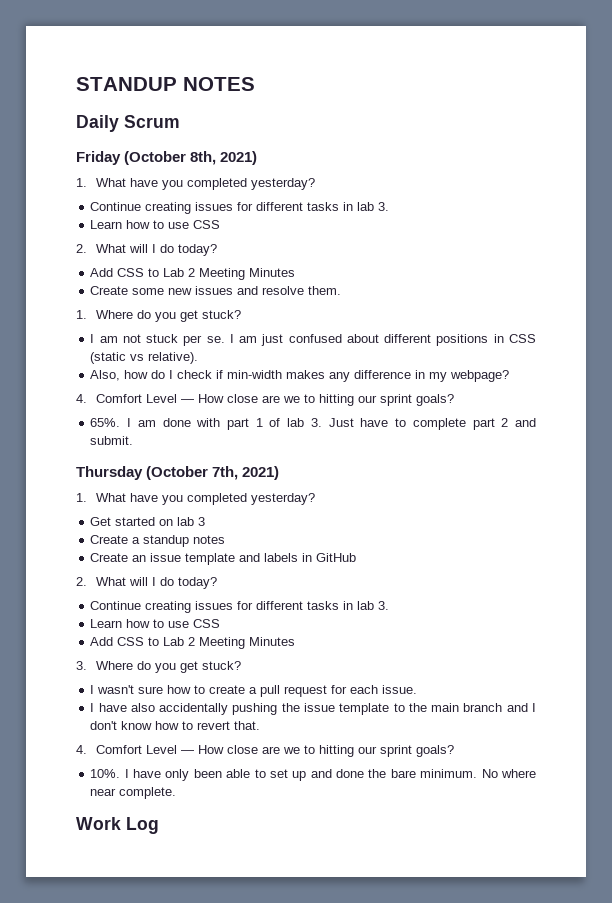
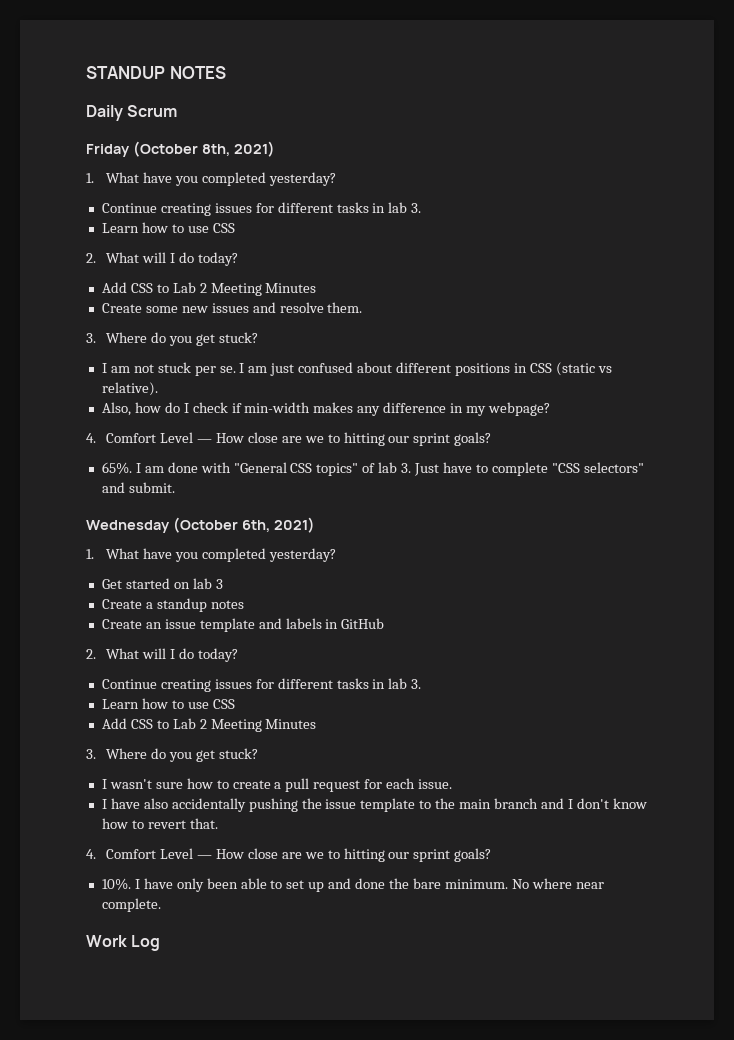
[76,310,87,319] 1. -> [86,333,96,343] 3.
[226,418,263,430] part 1 -> [233,462,359,476] "General CSS topics"
[472,418,509,430] part 2 -> [551,462,644,473] "CSS selectors"
[76,466,239,480] Thursday (October 7th, -> [86,517,270,533] Wednesday (October 6th,

